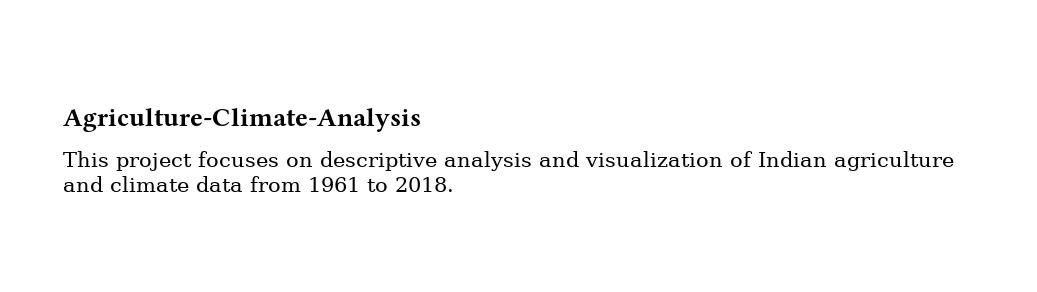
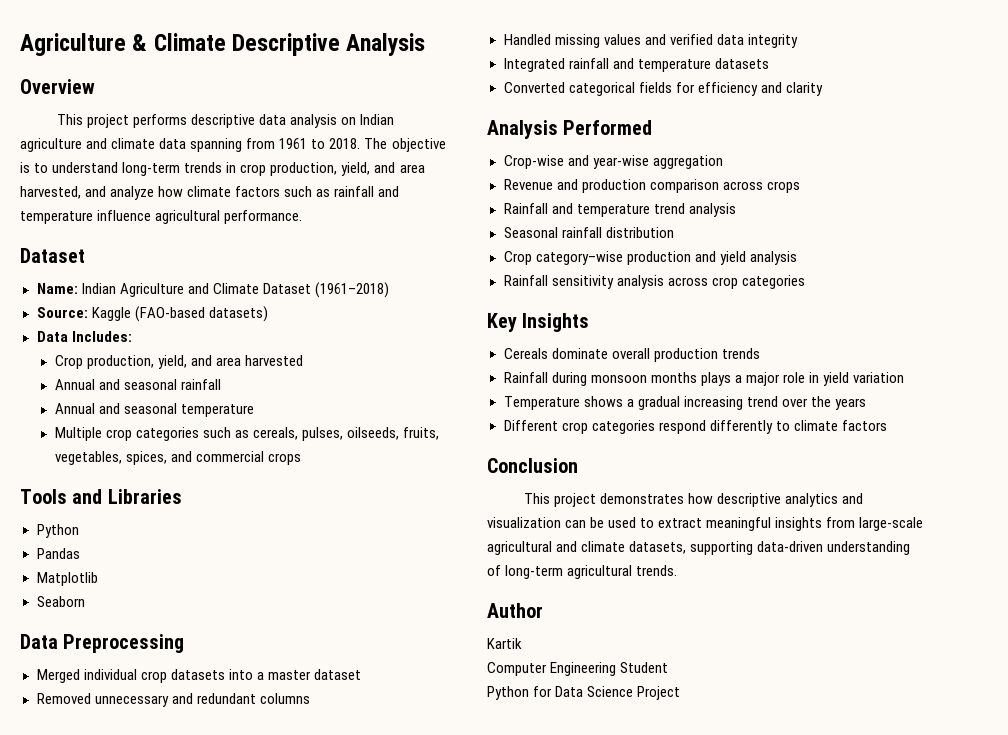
[63,108,421,132] [63,151,753,171] Agriculture-Climate-Analysis // This project focuses on descriptive analysis and visualization of -> [20,33,426,56] [20,79,95,94] [56,114,356,128] Agriculture & Climate Descriptive Analysis // Overview // This project performs descriptive data analysis on
(243, 184) none -> [190,138,243,152] spanning
(454, 184) none -> [364,138,446,152] [20,162,425,176] [20,186,400,200] [20,210,303,224] [20,248,85,263] [36,282,389,298] [36,306,268,322] [36,331,132,342] [54,355,303,369] [54,379,221,390] [54,403,254,417] [54,427,439,441] [54,451,301,465] [20,489,182,504] [36,524,79,538] [36,548,80,559] [36,572,98,586] [36,596,85,607] [20,634,185,653] [36,669,361,683] [36,693,310,707] [503,34,798,48] [503,58,769,72] [503,82,823,96] [487,120,653,139] [503,155,723,169] [503,179,800,193] [503,203,736,217] [503,227,674,238] [503,251,797,265] [503,275,805,289] [487,313,590,332] [503,348,760,362] [503,372,904,386] [503,396,866,410] [503,420,887,434] [487,458,578,473] [523,493,863,507] [487,517,924,531] [487,541,911,555] [487,565,678,579] [487,603,543,618] [487,638,522,649] [487,662,669,676] [487,686,681,700] The objective is to understand long-term trends in crop production, yield, and area harvested, and analyze how climate factors such as rainfall and temperature influence agricultural performance. // Dataset // Name: Indian Agriculture and Climate Dataset (1961–2018) // Source: Kaggle (FAO-based datasets) // Data Includes: // Crop production, yield, and area harvested // Annual and seasonal rainfall // Annual and seasonal temperature // Multiple crop categories such as cereals, pulses, oilseeds, fruits, vegetables, spices, and commercial crops // Tools and Libraries // Python // Pandas // Matplotlib // Seaborn // Data Preprocessing // Merged individual crop datasets into a master dataset // Removed unnecessary and redundant columns // Handled missing values and verified data integrity // Integrated rainfall and temperature datasets // Converted categorical fields for efficiency and clarity // Analysis Performed // Crop-wise and year-wise aggregation // Revenue and production comparison across crops // Rainfall and temperature trend analysis // Seasonal rainfall distribution // Crop category–wise production and yield analysis // Rainfall sensitivity analysis across crop categories // Key Insights // Cereals dominate overall production trends // Rainfall during monsoon months plays a major role in yield variation // Temperature shows a gradual increasing trend over the years // Different crop categories respond differently to climate factors // Conclusion // This project demonstrates how descriptive analytics and visualization can be used to extract meaningful insights from large-scale agricultural and climate datasets, supporting data-driven understanding of long-term agricultural trends. // Author // Kartik // Computer Engineering Student // Python for Data Science Project

